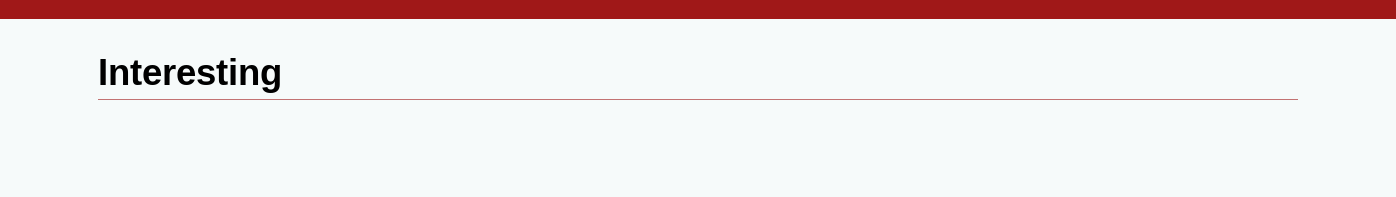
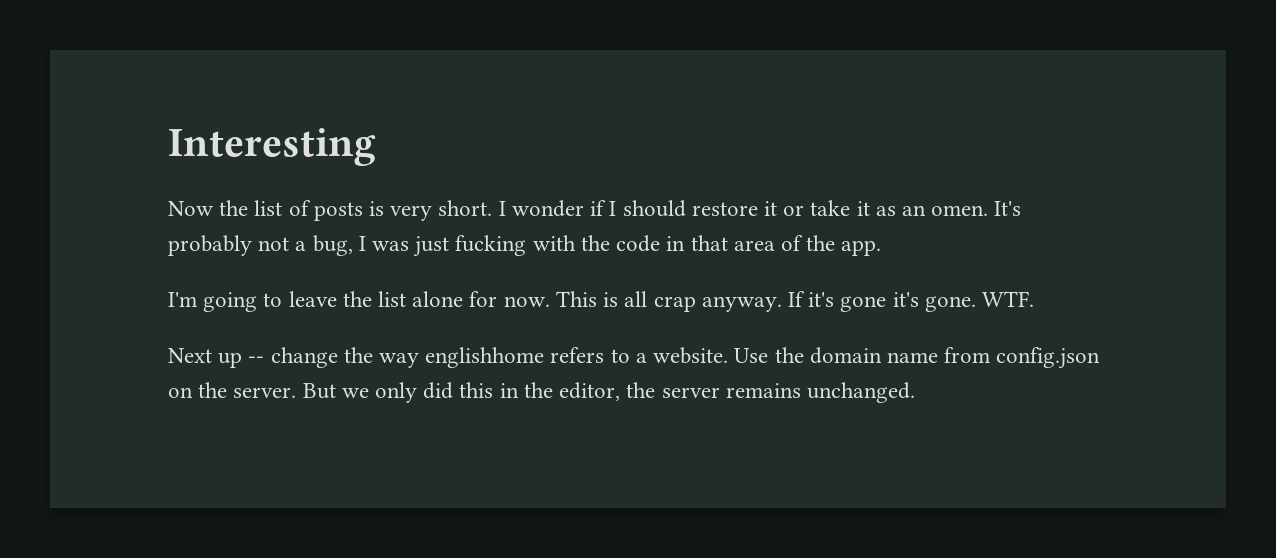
(282, 75) none -> [168,200,1022,221] [168,235,882,257] [168,291,1034,312] [168,347,1101,369] [168,382,915,403] // Now the list of posts is very short. I wonder if I should restore it or take it as an omen. It's probably not a bug, I was just fucking with the code in that area of the app. // I'm going to leave the list alone for now. This is all crap anyway. If it's gone it's gone. WTF. // Next up -- change the way englishhome refers to a website. Use the domain name from config.json on the server. But we only did this in the editor, the server remains unchanged.

